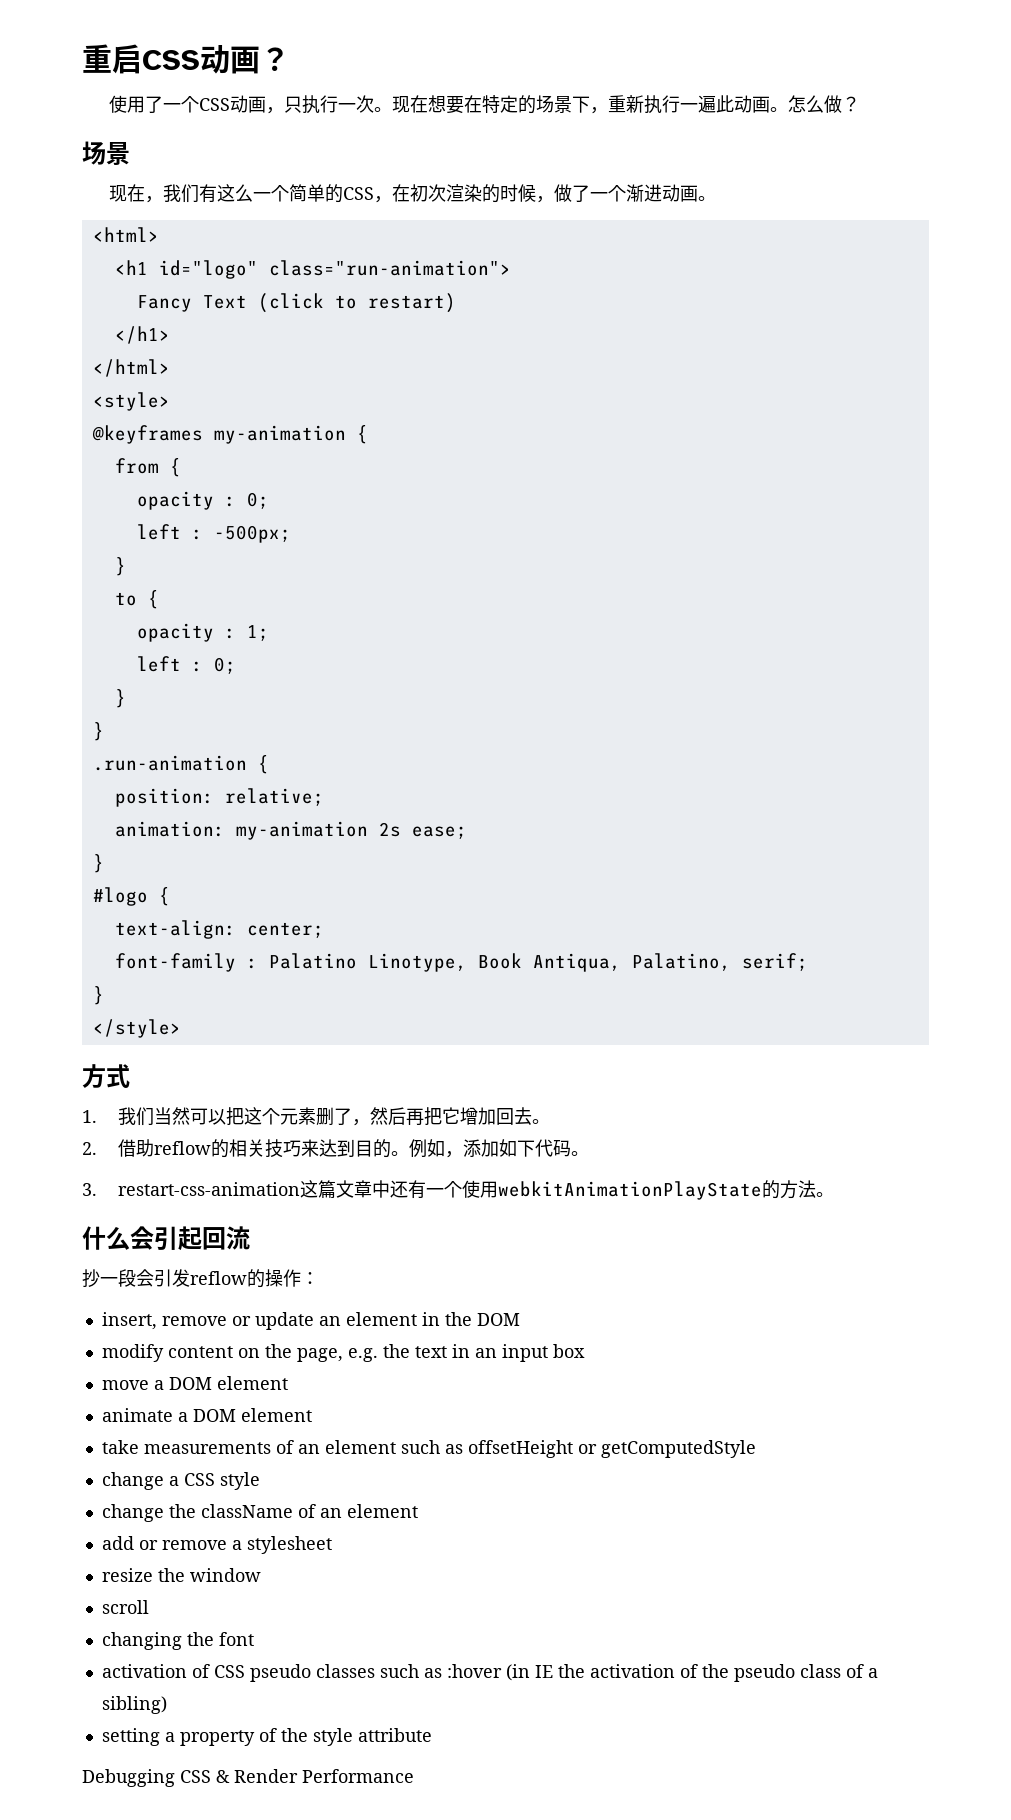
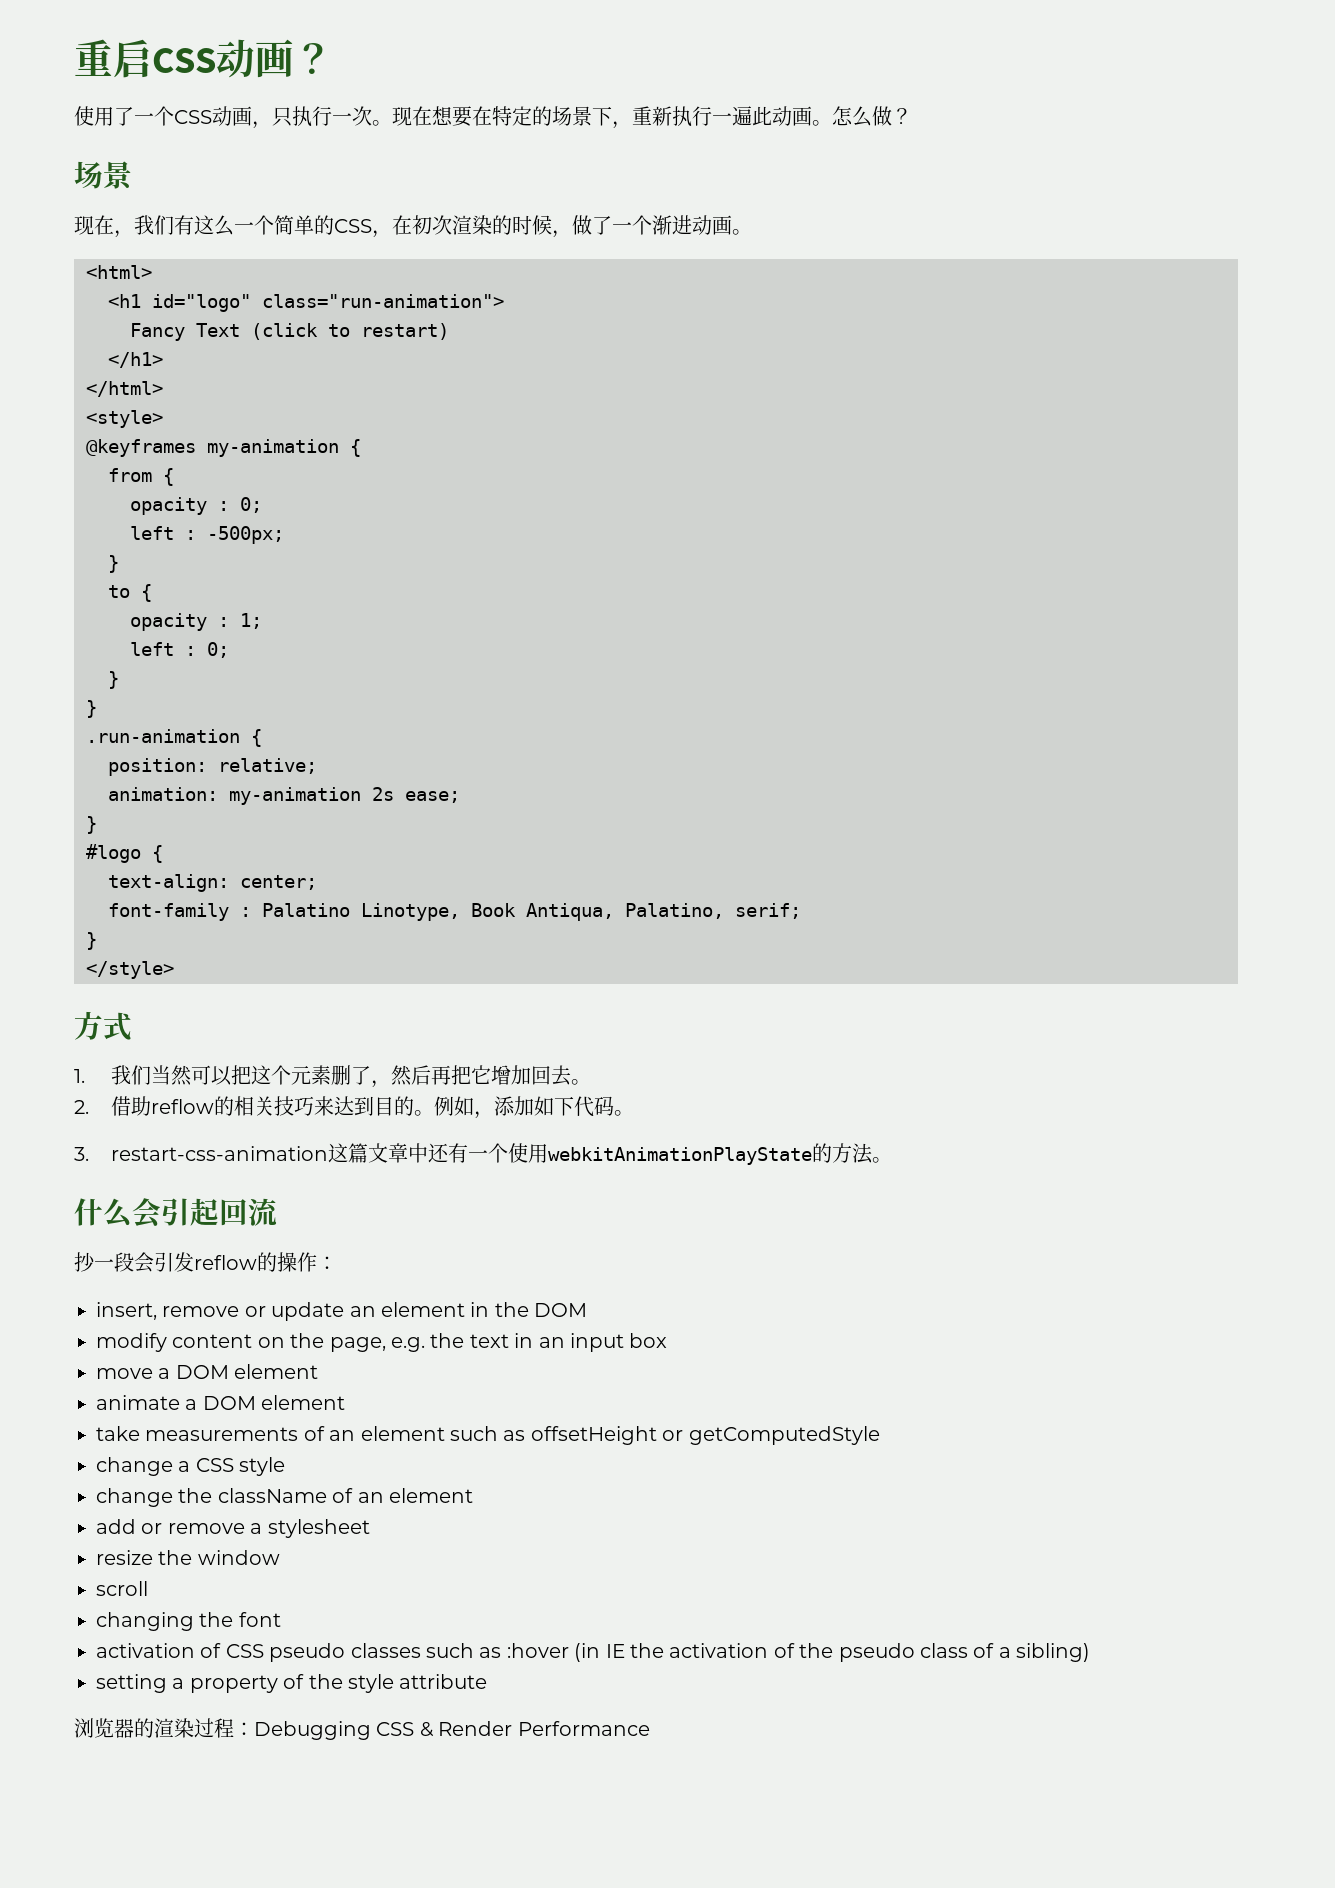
(432, 1735) none -> [74,1718,254,1738] 浏览器的渲染过程：

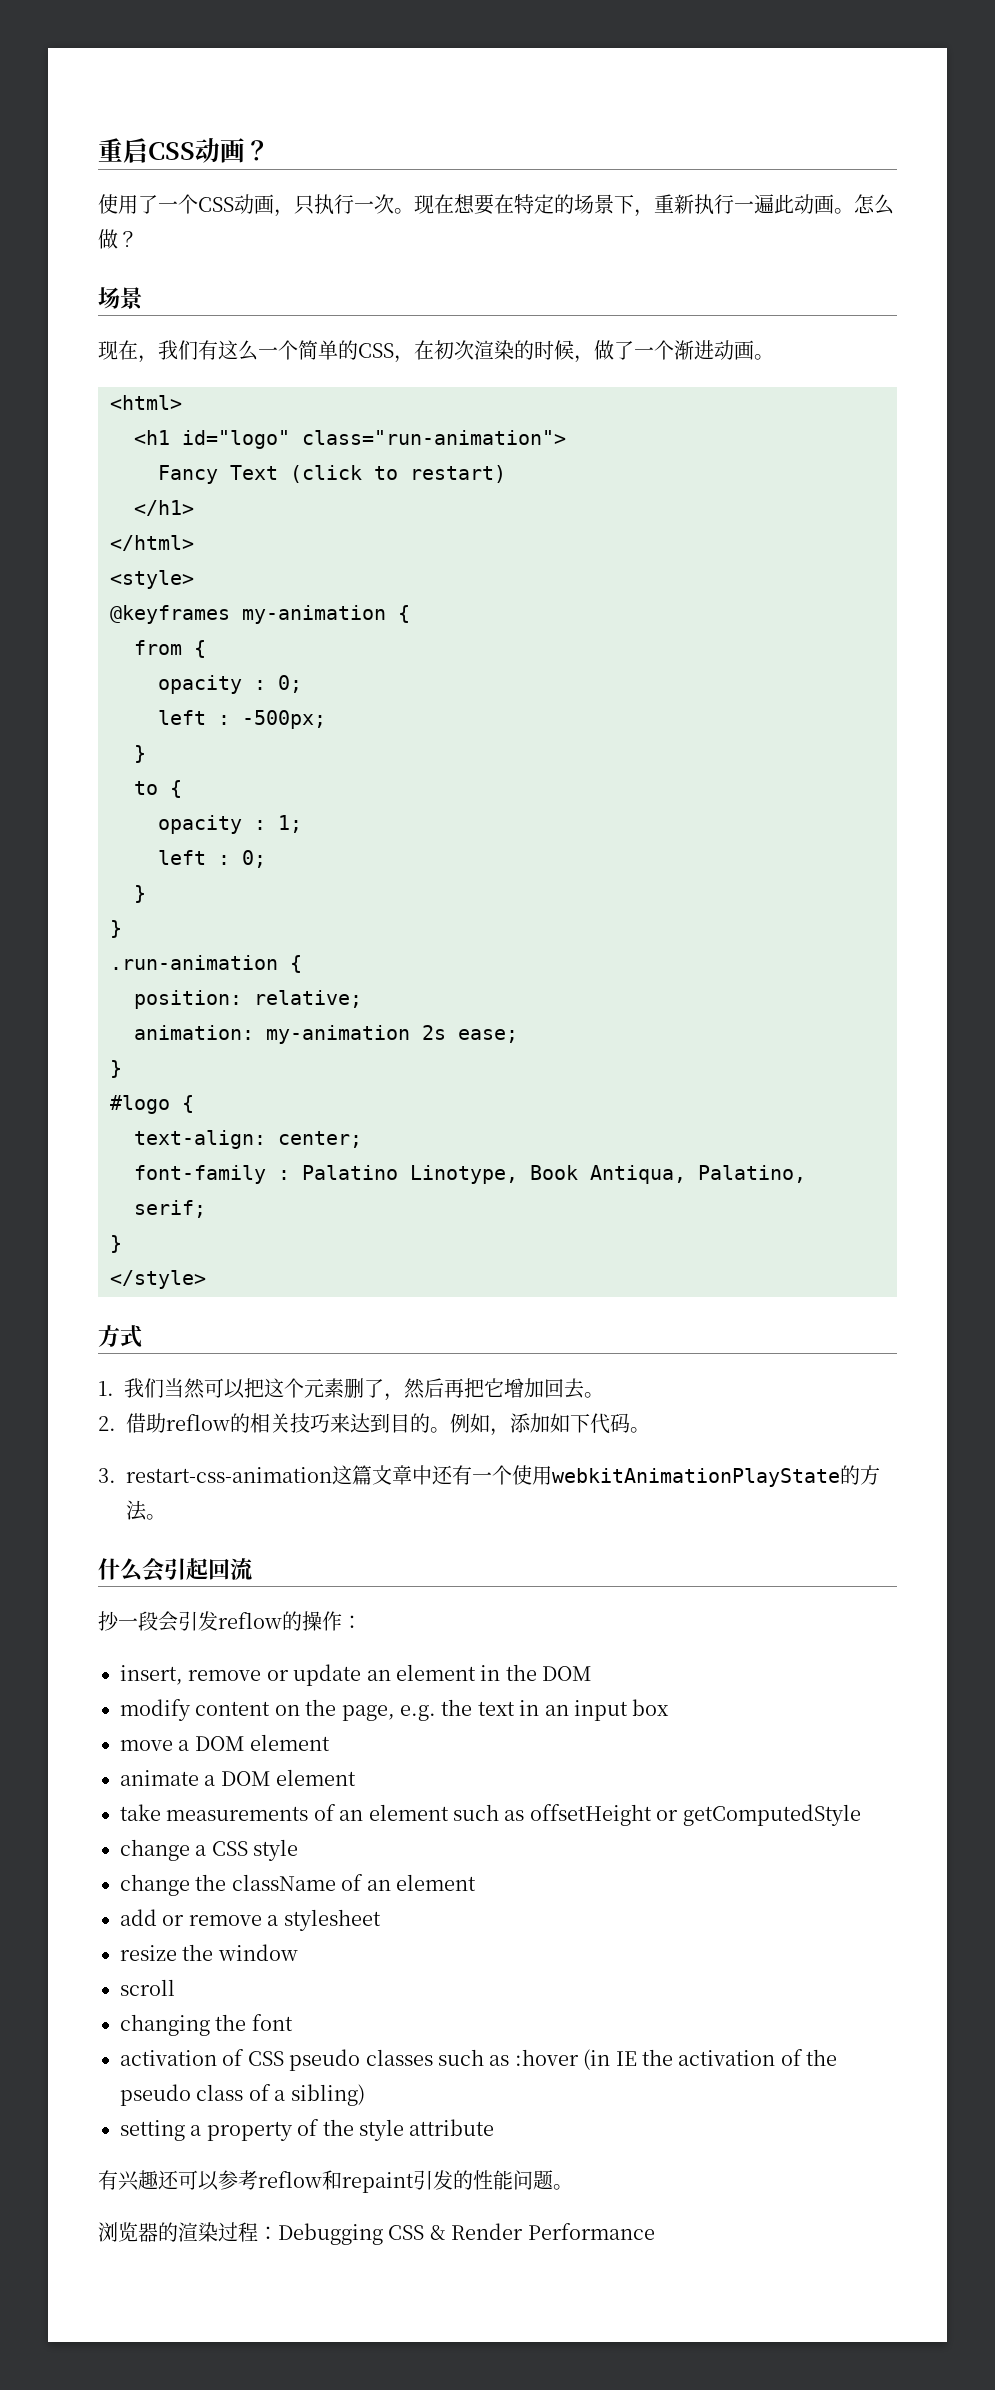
(488, 1681) none -> [98,2170,573,2193] // 有兴趣还可以参考reflow和repaint引发的性能问题。

